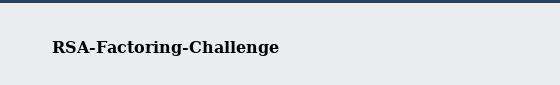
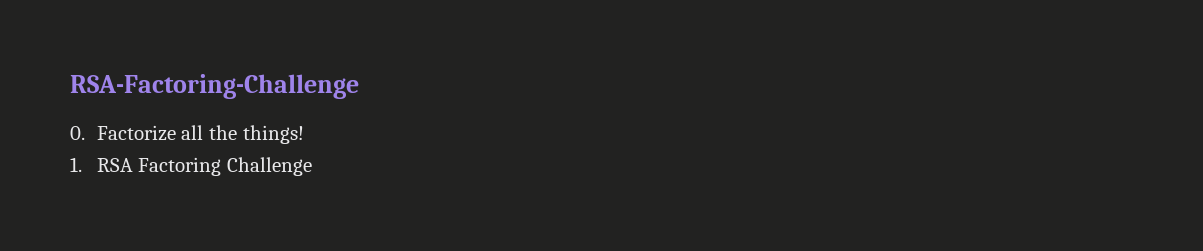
(279, 48) none -> [70,125,304,144] [70,157,313,176] // 0. Factorize all the things! // 1. RSA Factoring Challenge

